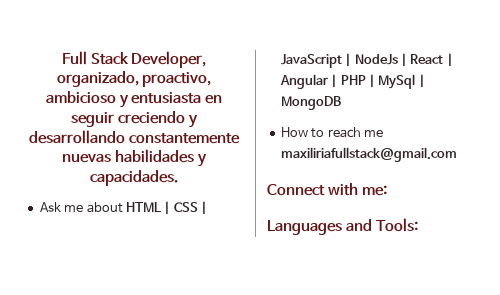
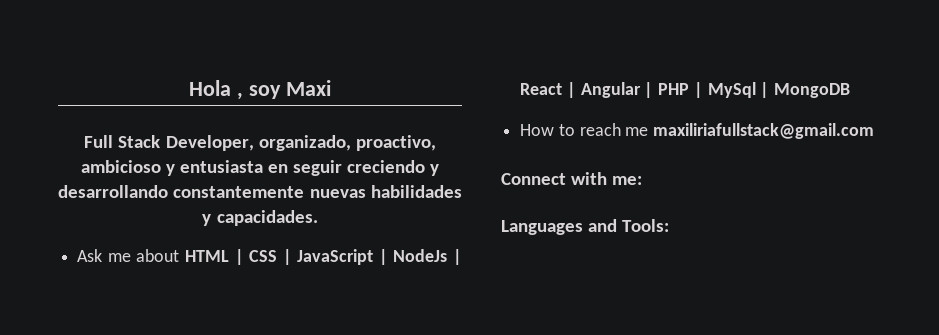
(61, 58) none -> [189,80,331,100] Hola , soy Maxi //

